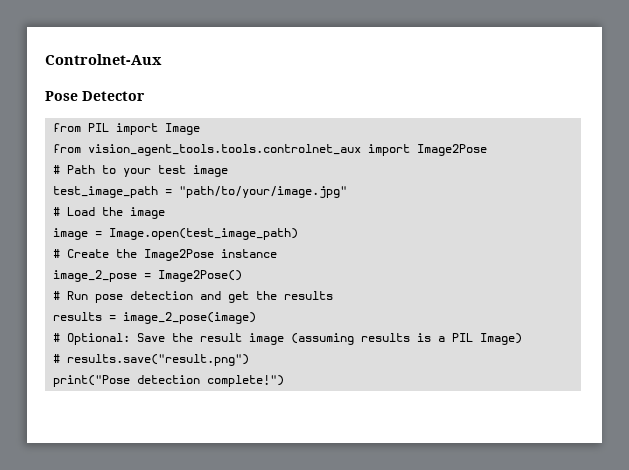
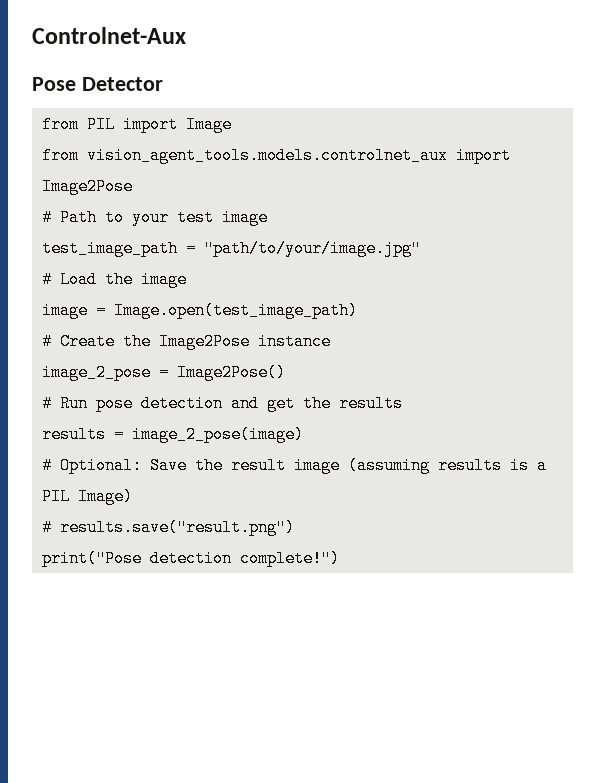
[87,144,361,156] vision_agent_tools.tools.controlnet_aux -> [87,147,449,164] vision_agent_tools.models.controlnet_aux

